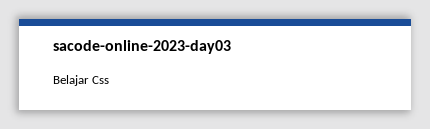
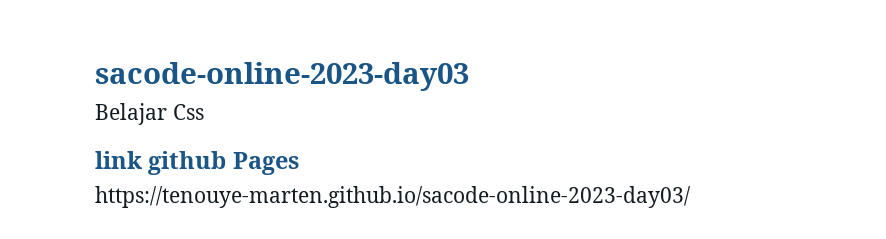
(110, 80) none -> [95,151,299,175] [95,186,691,208] // link github Pages // https://tenouye-marten.github.io/sacode-online-2023-day03/

